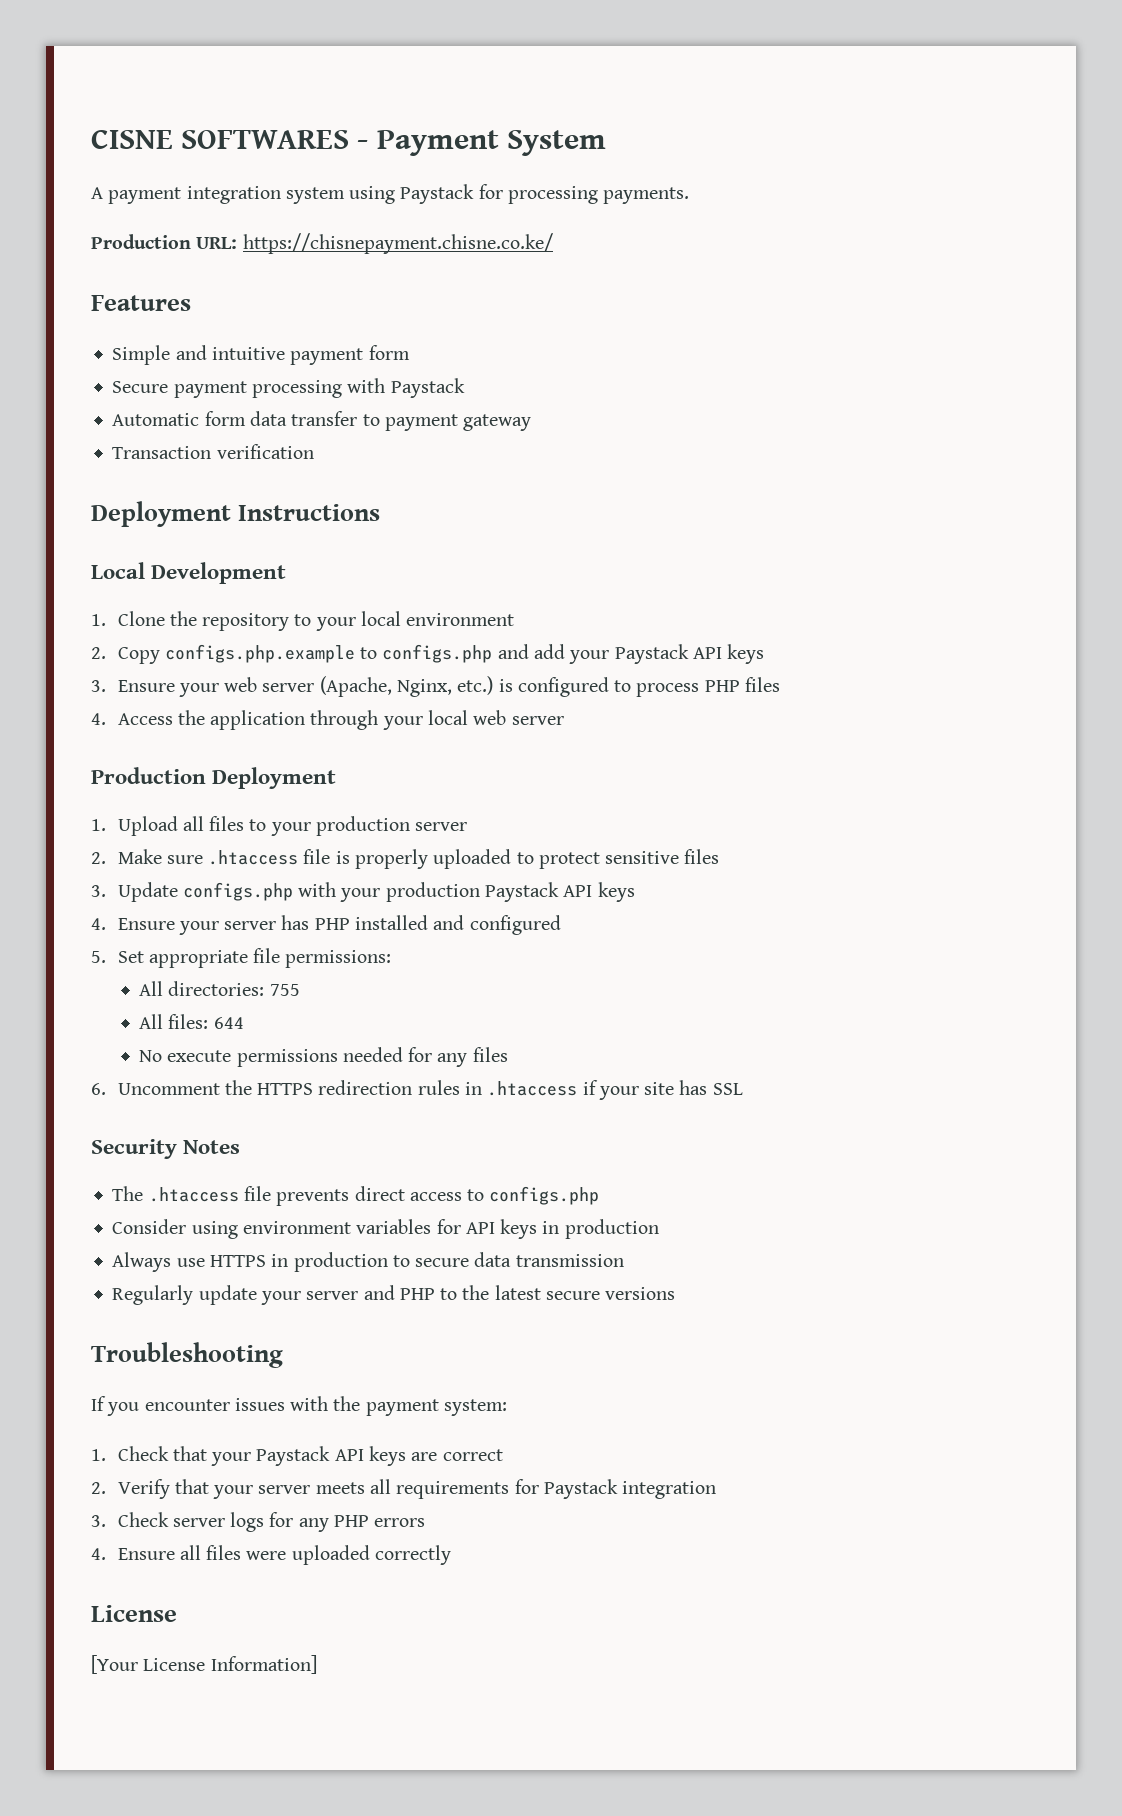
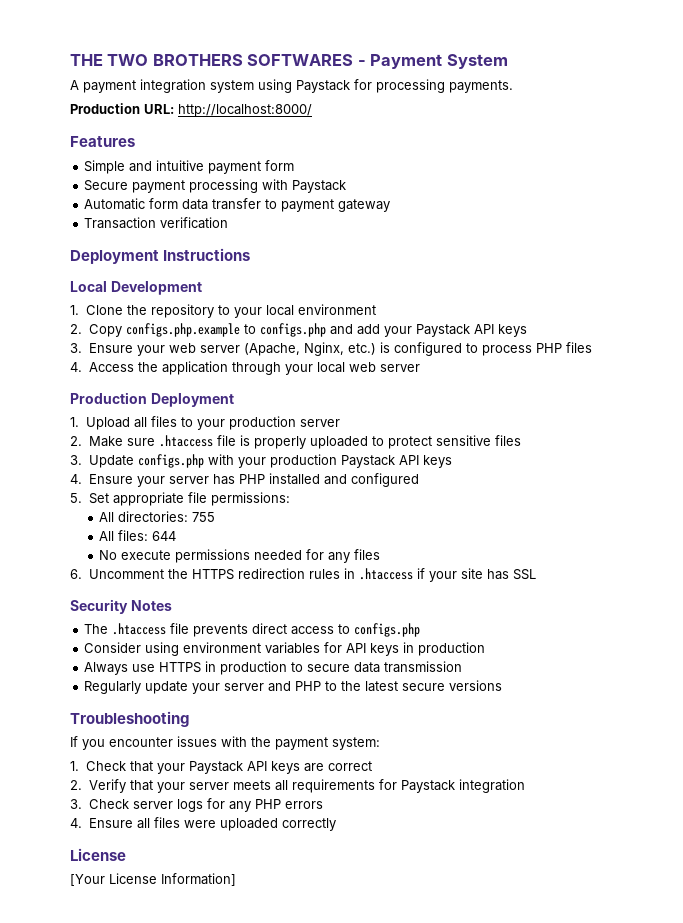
[91,129,173,149] CISNE -> [70,54,243,66] THE TWO BROTHERS
[242,233,553,254] https://chisnepayment.chisne.co.ke/ -> [178,104,312,117] http://localhost:8000/

